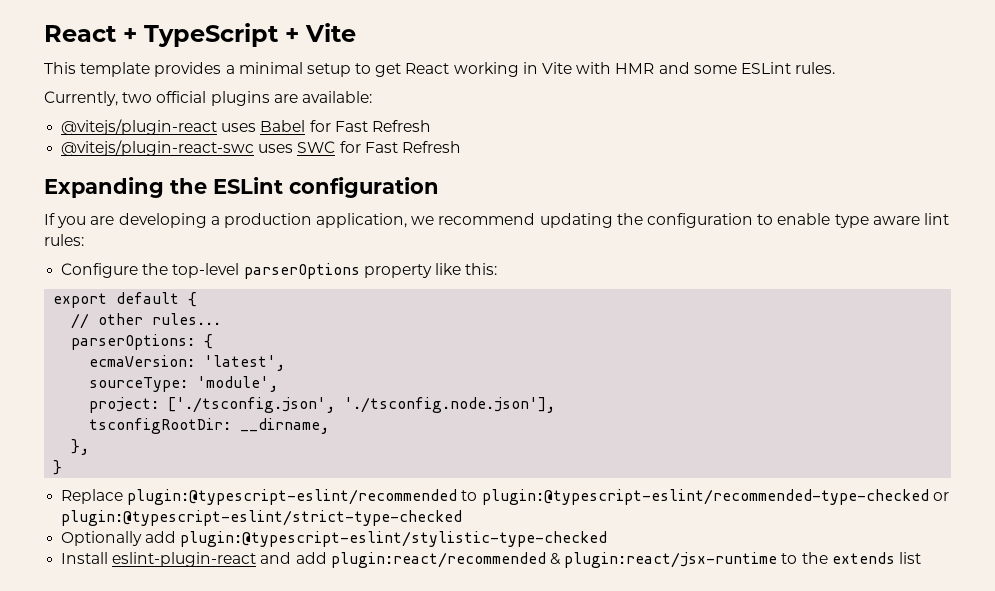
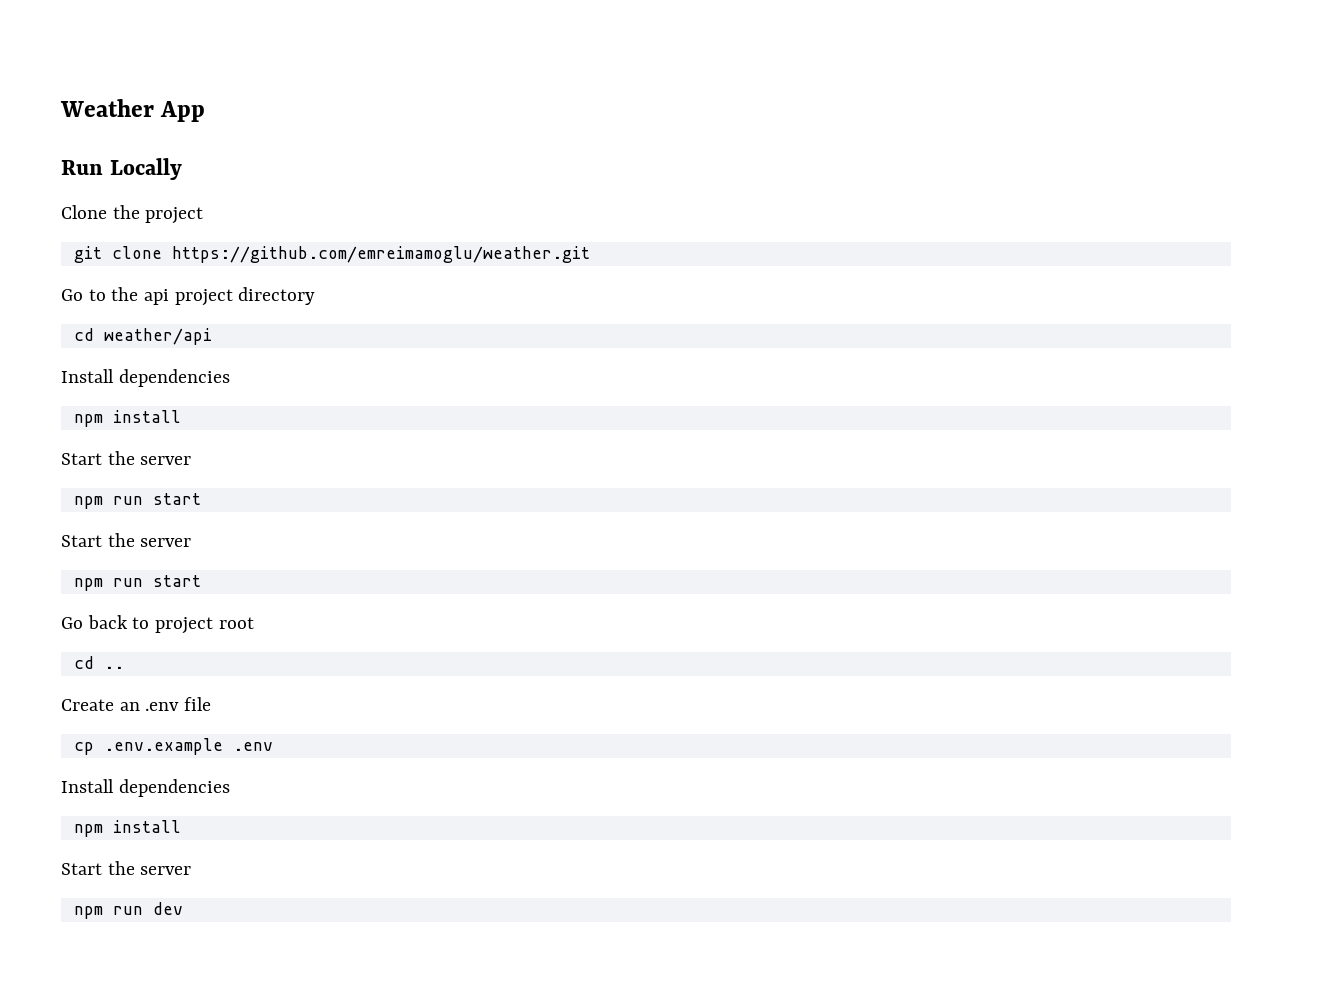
[44,23,356,47] [44,62,836,77] [44,91,372,106] [61,119,431,135] [61,140,461,156] [44,177,439,198] [44,213,949,228] [44,234,84,246] [61,263,498,279] [53,292,198,308] [71,313,222,329] [71,334,214,350] [89,355,286,371] [89,376,279,392] [89,397,556,413] [89,418,330,434] [71,439,90,455] [53,460,63,475] [61,489,949,505] [61,510,463,526] [61,531,608,547] [61,552,921,568] React + TypeScript + Vite // This template provides a minimal setup to get React working in Vite with HMR and some ESLint rules. // Currently, two official plugins are available: // @vitejs/plugin-react uses Babel for Fast Refresh // @vitejs/plugin-react-swc uses SWC for Fast Refresh // Expanding the ESLint configuration // If you are developing a production application, we recommend updating the configuration to enable type aware lint rules: // Configure the top-level parserOptions property like this: // export default { // // other rules... // parserOptions: { // ecmaVersion: 'latest', // sourceType: 'module', // project: ['./tsconfig.json', './tsconfig.node.json'], // tsconfigRootDir: __dirname, // }, // } // Replace plugin:@typescript-eslint/recommended to plugin:@typescript-eslint/recommended-type-checked or plugin:@typescript-eslint/strict-type-checked // Optionally add plugin:@typescript-eslint/stylistic-type-checked // Install eslint-plugin-react and add plugin:react/recommended & plugin:react/jsx-runtime to the extends list -> [60,99,206,122] [61,158,182,180] [61,205,204,224] [73,246,590,263] [61,287,316,306] [73,328,212,345] [61,369,230,387] [73,410,181,427] [61,451,192,465] [73,493,201,509] [61,533,192,547] [73,575,201,591] [61,615,254,634] [73,656,124,669] [61,697,212,711] [73,738,273,755] [61,779,230,797] [73,820,181,837] [61,861,192,875] [73,902,183,919] Weather App // Run Locally // Clone the project // git clone https://github.com/emreimamoglu/weather.git // Go to the api project directory // cd weather/api // Install dependencies // npm install // Start the server // npm run start // Start the server // npm run start // Go back to project root // cd .. // Create an .env file // cp .env.example .env // Install dependencies // npm install // Start the server // npm run dev

